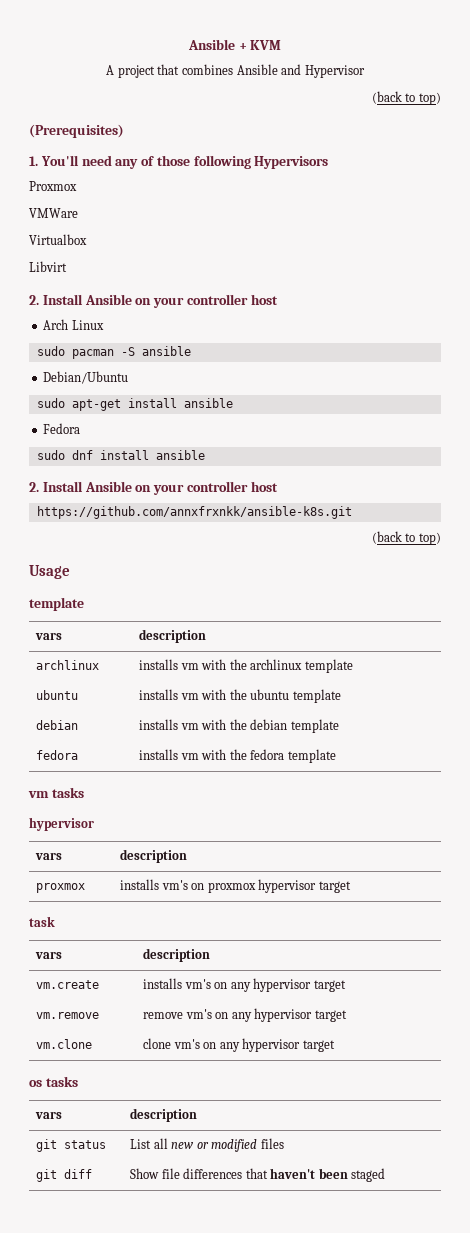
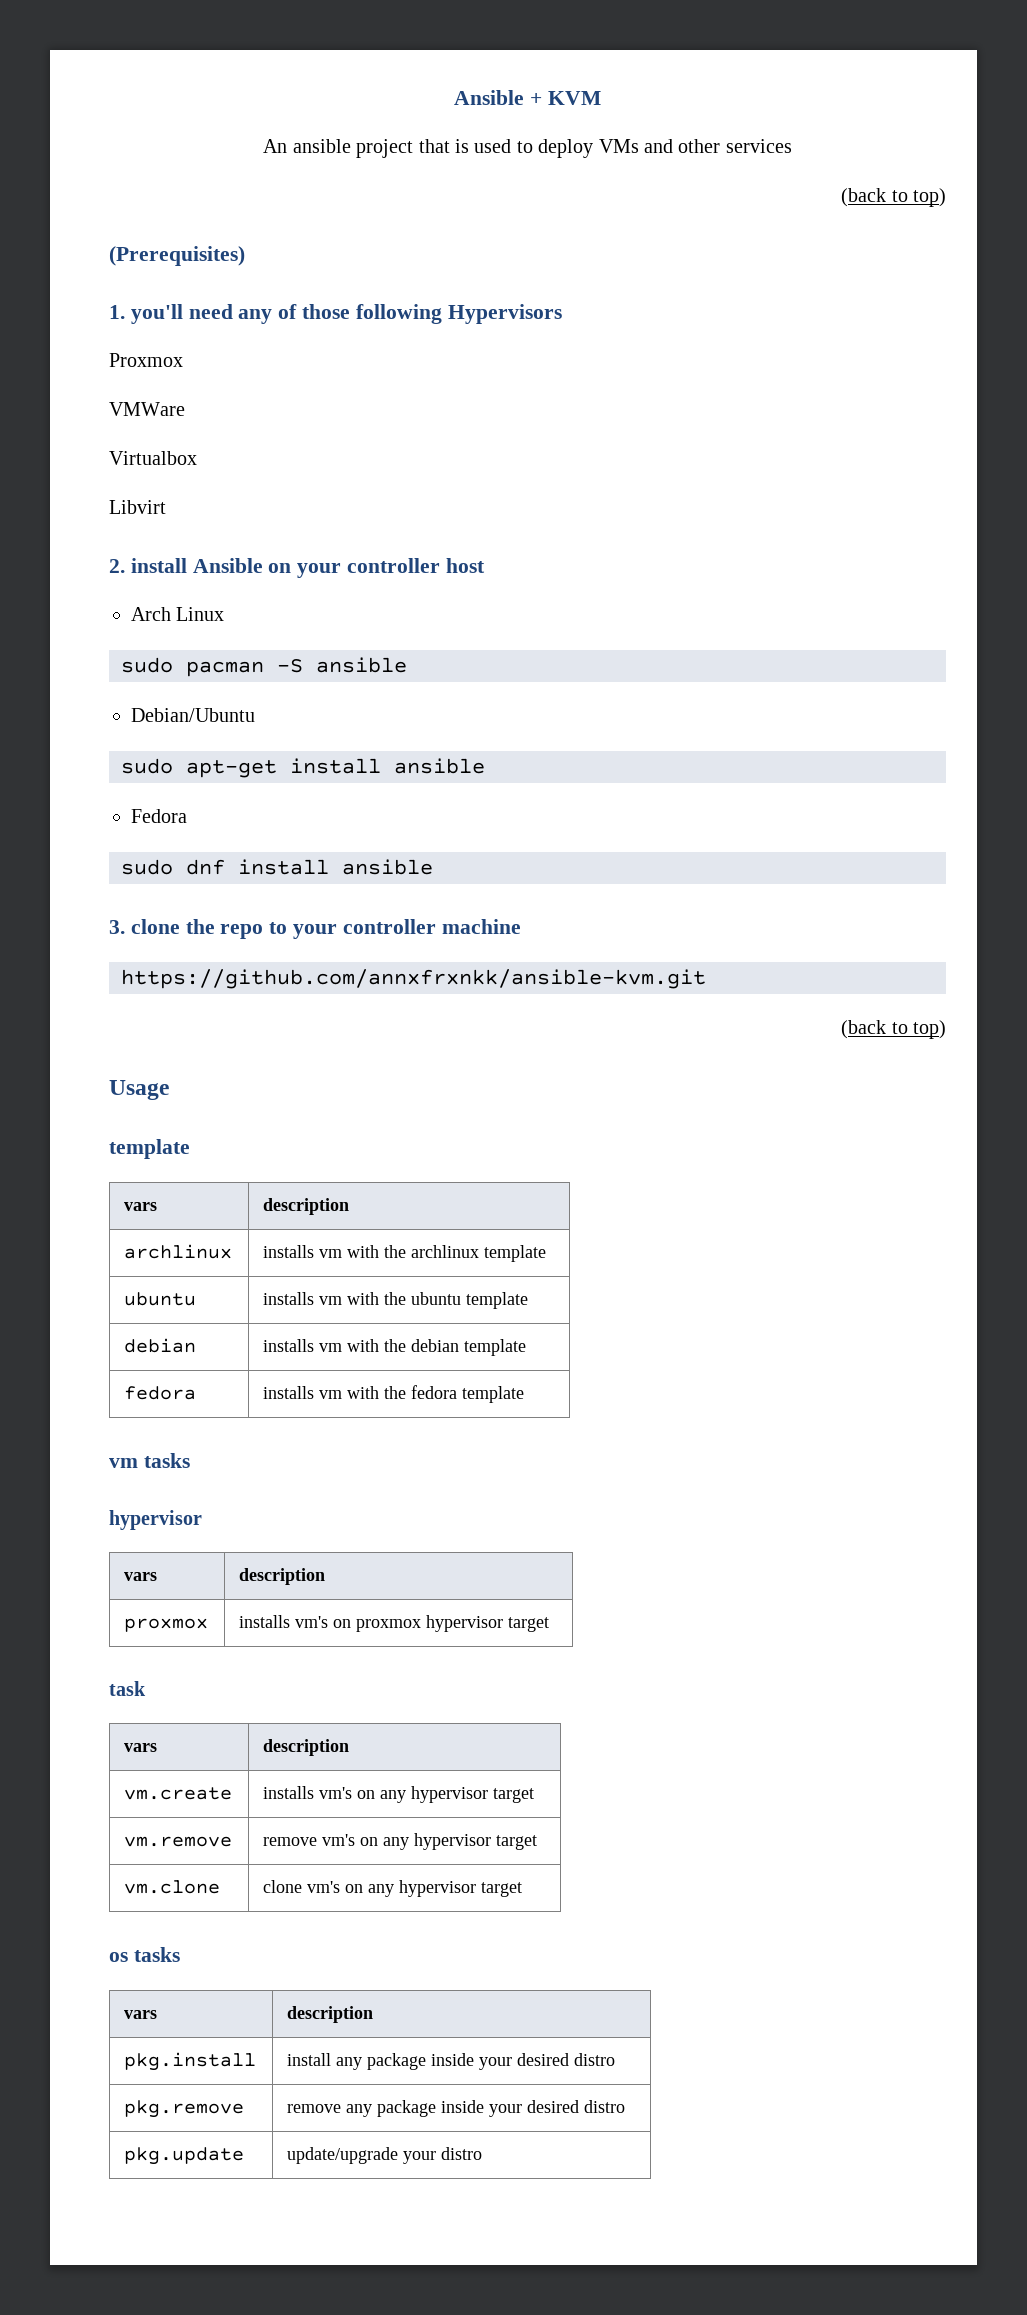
[106,64,365,78] A project that combines Ansible and Hypervisor -> [263,139,792,158] An ansible project that is used to deploy VMs and other services
[40,155,79,166] You'll -> [130,304,183,324] you'll
[42,294,83,305] Install -> [130,558,187,573] install
[29,481,278,495] [36,506,352,519] 2. Install Ansible on your controller host // https://github.com/annxfrxnkk/ansible-k8s.git -> [109,919,521,939] [121,969,706,989] 3. clone the repo to your controller machine // https://github.com/annxfrxnkk/ansible-kvm.git
[36,1139,107,1152] [130,1138,284,1152] [36,1169,93,1182] [130,1168,386,1182] git status | List all new or modified files // git diff | Show file differences that haven't been staged -> [124,2052,257,2071] [287,2053,616,2070] [124,2100,245,2118] [287,2100,626,2117] [124,2147,245,2165] [287,2147,483,2164] pkg.install | install any package inside your desired distro // pkg.remove | remove any package inside your desired distro // pkg.update | update/upgrade your distro

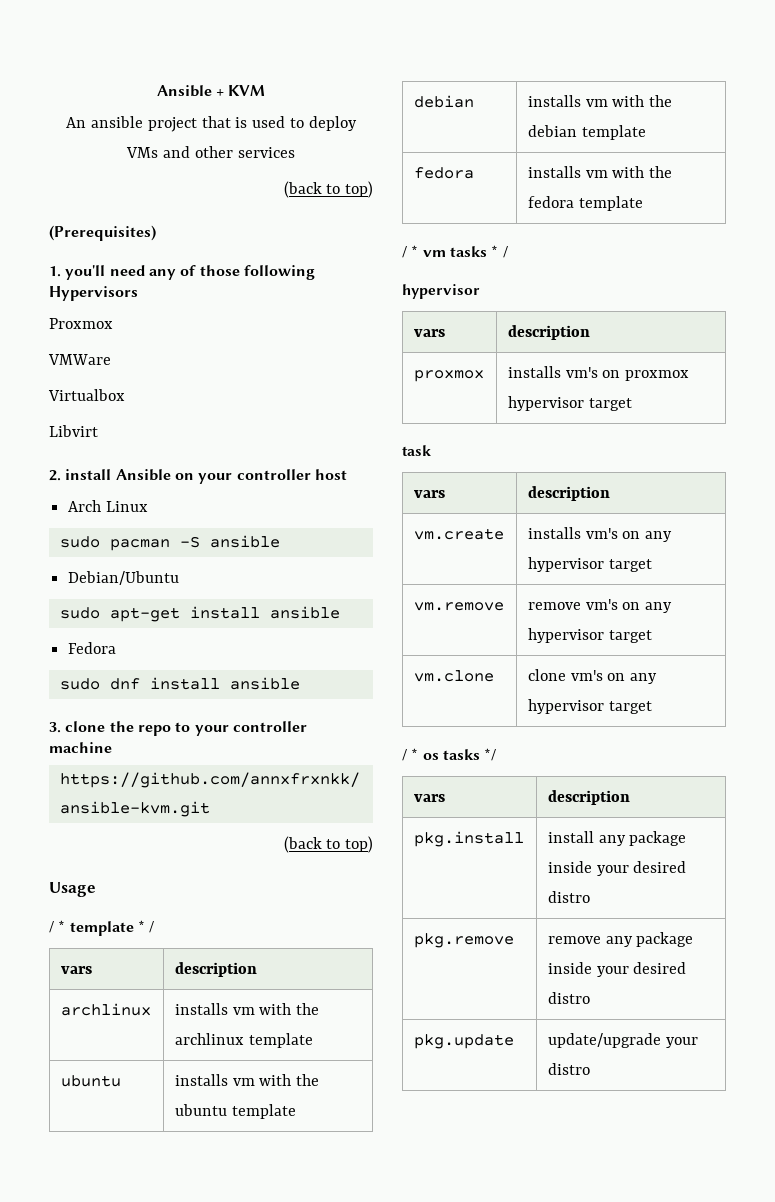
[109,1139,190,1159] template -> [49,920,155,936] / * template * /
(525, 1394) none -> [402,245,419,258] / *
(190, 1460) none -> [491,245,508,258] * /
(523, 1889) none -> [402,748,419,761] / *
(180, 1954) none -> [484,748,497,761] */

